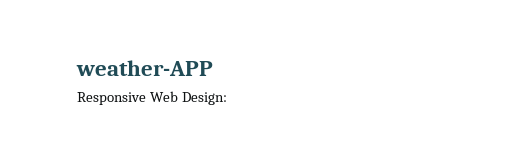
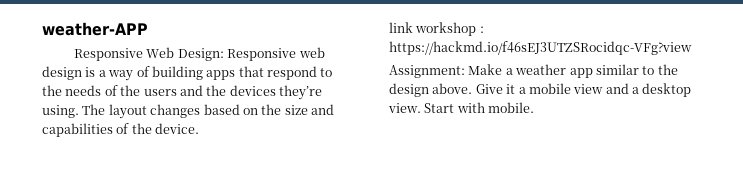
(227, 98) none -> [227,47,325,61] [42,66,333,81] [42,85,322,100] [42,104,334,119] [42,123,200,137] [389,22,484,36] [389,41,692,55] [389,64,678,78] [389,83,692,97] [388,102,535,113] Responsive web design is a way of building apps that respond to the needs of the users and the devices they’re using. The layout changes based on the size and capabilities of the device. // link workshop : https://hackmd.io/f46sEJ3UTZSRocidqc-VFg?view // Assignment: Make a weather app similar to the design above. Give it a mobile view and a desktop view. Start with mobile.

